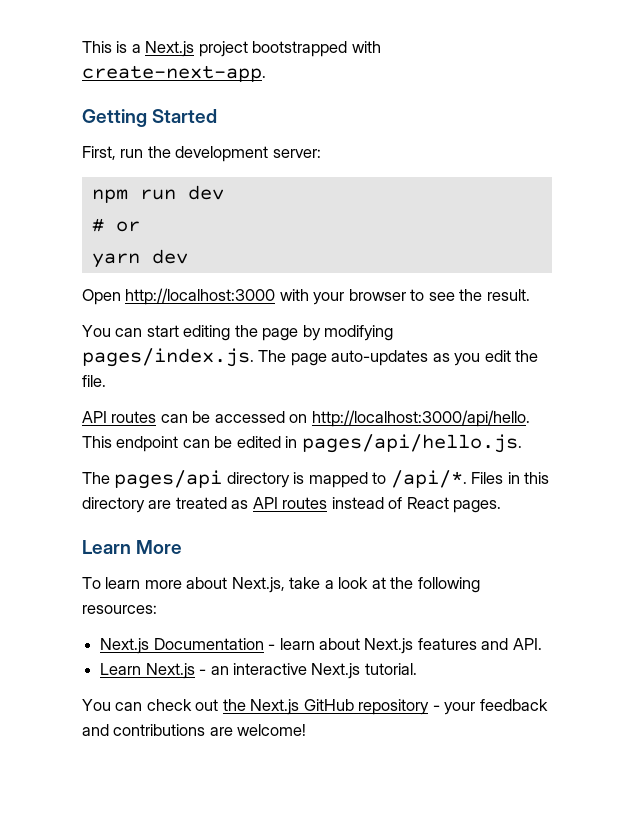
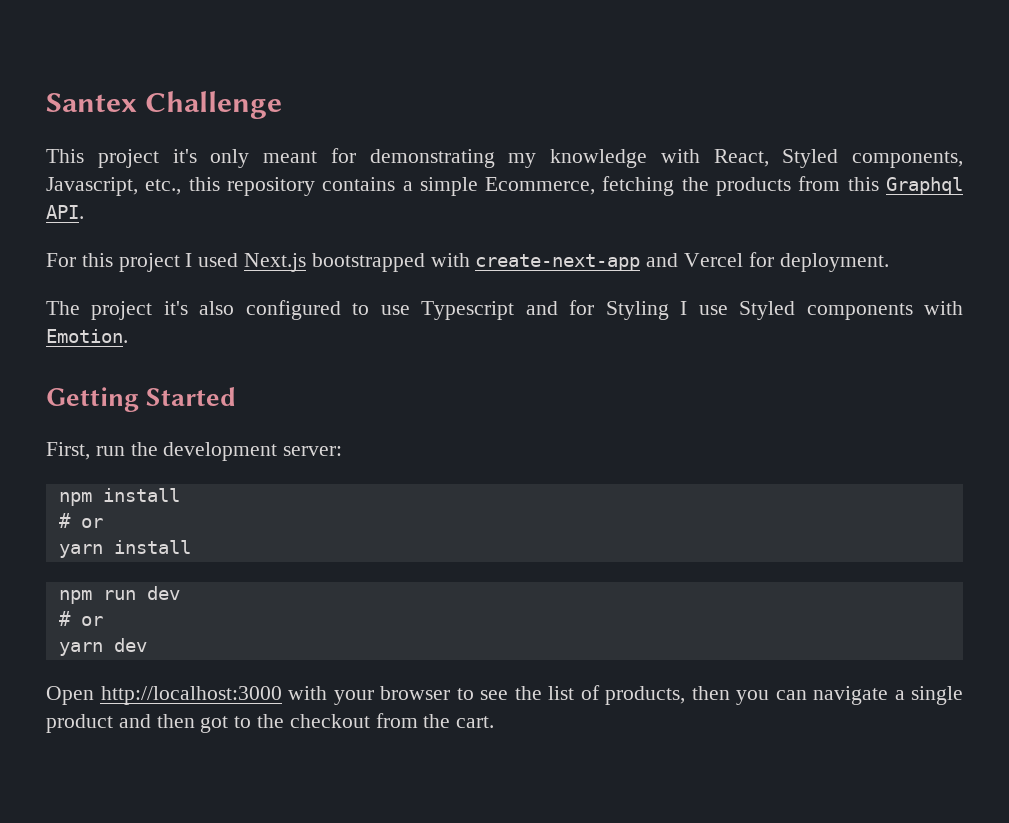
[82,41,381,57] [82,65,266,82] This is a Next.js project bootstrapped with create-next-app. -> [46,91,283,119] [46,148,963,168] [46,176,963,196] [46,205,84,219] [46,252,889,272] [46,300,964,320] [46,329,128,343] Santex Challenge // This project it's only meant for demonstrating my knowledge with React, Styled components, Javascript, etc., this repository contains a simple Ecommerce, fetching the products from this Graphql API. // For this project I used Next.js bootstrapped with create-next-app and Vercel for deployment. // The project it's also configured to use Typescript and for Styling I use Styled components with Emotion.
(321, 153) none -> [58,488,180,506] [58,513,103,528] [58,540,191,558] // npm install // # or // yarn install
[486,289,530,301] [82,325,394,341] [82,348,539,367] [82,375,106,387] [82,410,530,427] [82,434,522,453] [82,470,550,489] [82,497,502,513] [82,540,183,554] [82,577,480,593] [82,605,157,614] [100,638,542,654] [100,663,417,679] [82,699,548,715] [82,724,307,736] result. // You can start editing the page by modifying pages/index.js. The page auto-updates as you edit the file. // API routes can be accessed on http://localhost:3000/api/hello. This endpoint can be edited in pages/api/hello.js. // The pages/api directory is mapped to /api/*. Files in this directory are treated as API routes instead of React pages. // Learn More // To learn more about Next.js, take a look at the following resources: // Next.js Documentation - learn about Next.js features and API. // Learn Next.js - an interactive Next.js tutorial. // You can check out the Next.js GitHub repository - your feedback and contributions are welcome! -> [548,685,963,705] [46,713,495,733] list of products, then you can navigate a single product and then got to the checkout from the cart.

